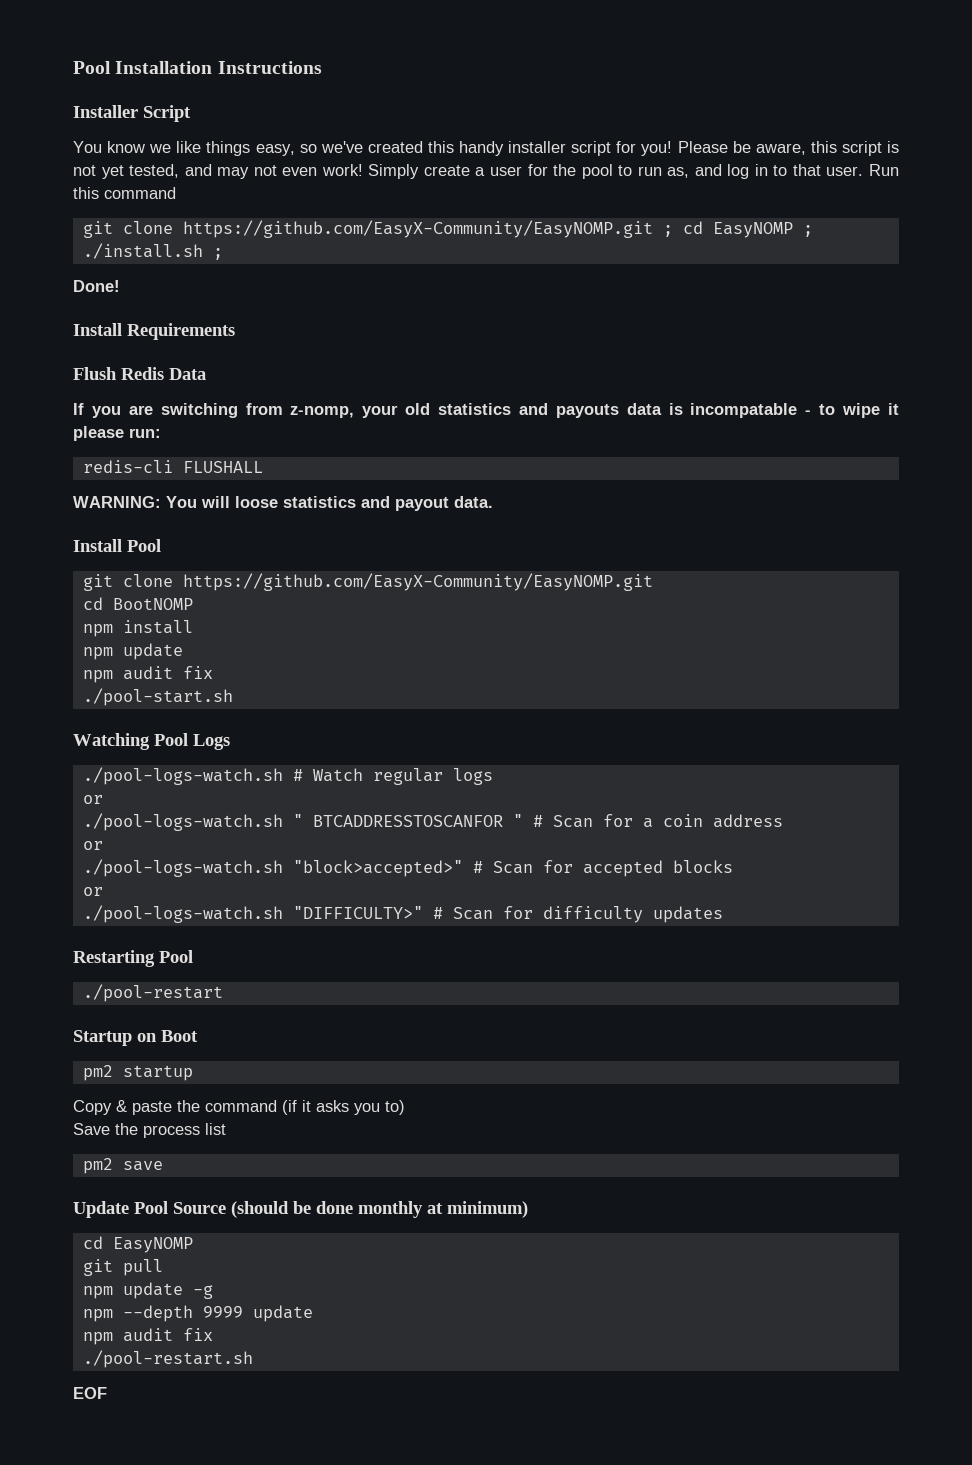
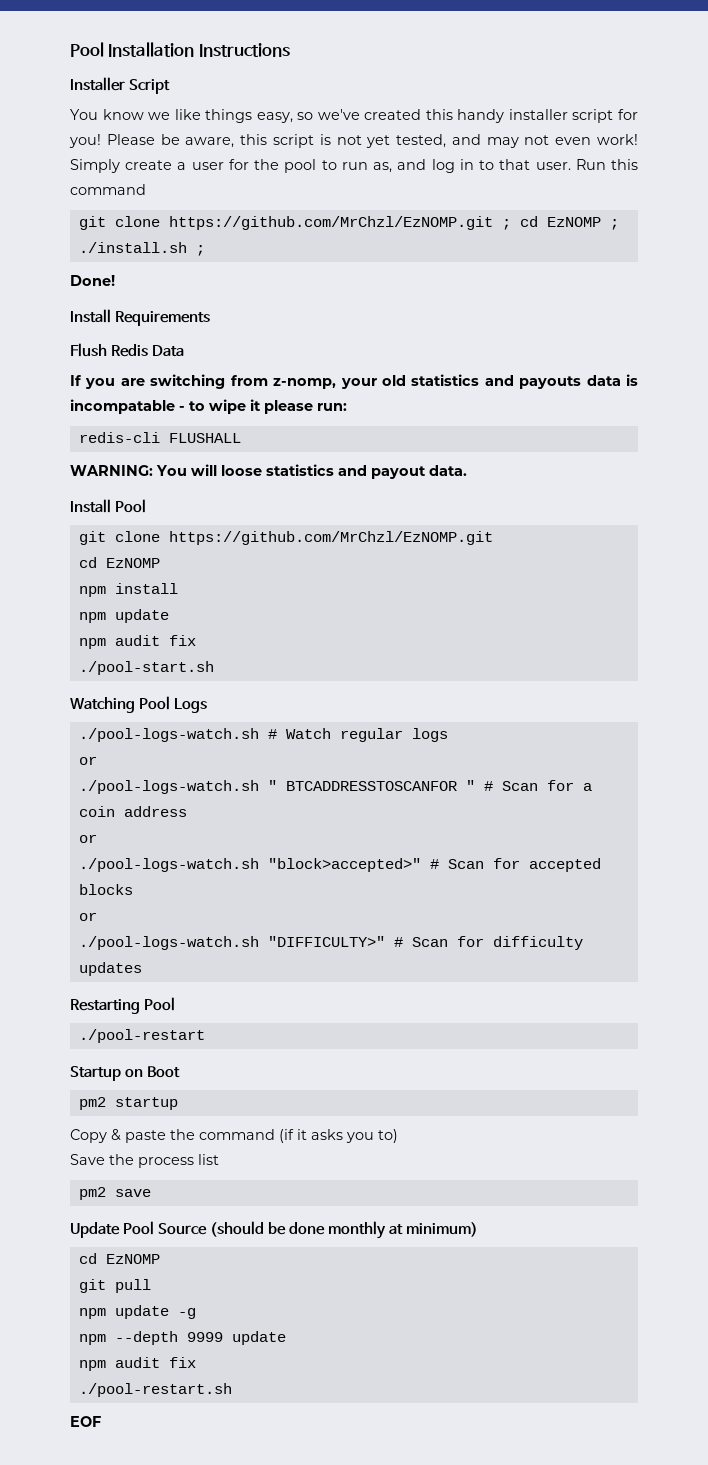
[182,220,653,238] https://github.com/EasyX-Community/EasyNOMP.git -> [168,216,493,230] https://github.com/MrChzl/EzNOMP.git
[712,222,793,238] EasyNOMP -> [546,217,601,227] EzNOMP
[182,573,653,591] [82,597,193,610] https://github.com/EasyX-Community/EasyNOMP.git // cd BootNOMP -> [168,531,493,545] [78,557,160,568] https://github.com/MrChzl/EzNOMP.git // cd EzNOMP
[112,1237,193,1253] EasyNOMP -> [105,1254,160,1264] EzNOMP

